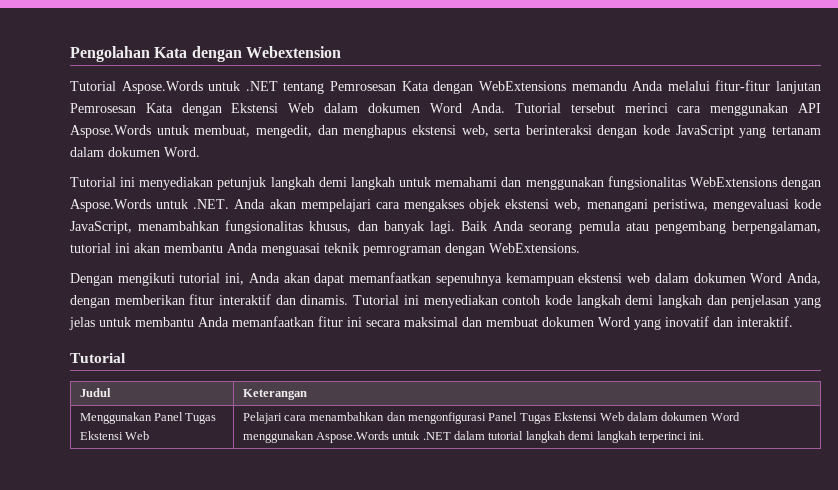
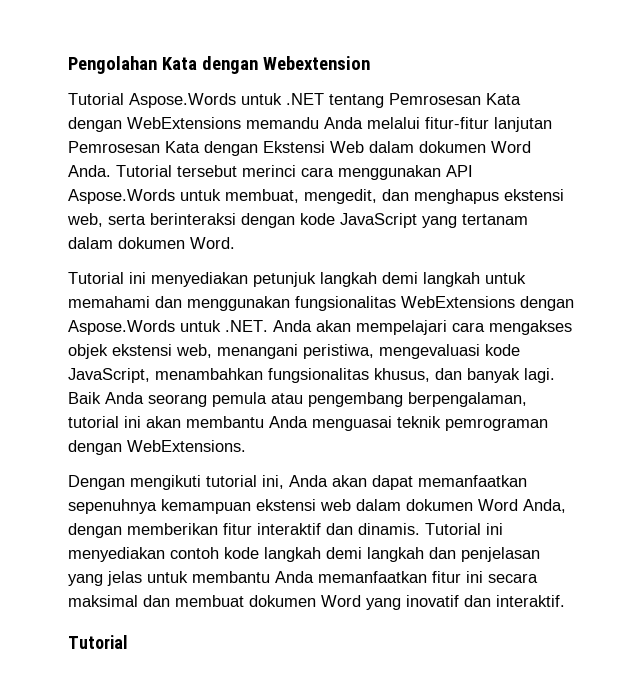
[79,388,111,397] [242,389,307,400] [79,412,217,424] [79,431,149,440] [242,412,740,424] [242,431,705,443] // Judul | Keterangan // Menggunakan Panel Tugas Ekstensi Web | Pelajari cara menambahkan dan mengonfigurasi Panel Tugas Ekstensi Web dalam dokumen Word menggunakan Aspose.Words untuk .NET dalam tutorial langkah demi langkah terperinci ini. -> (127, 642) none

